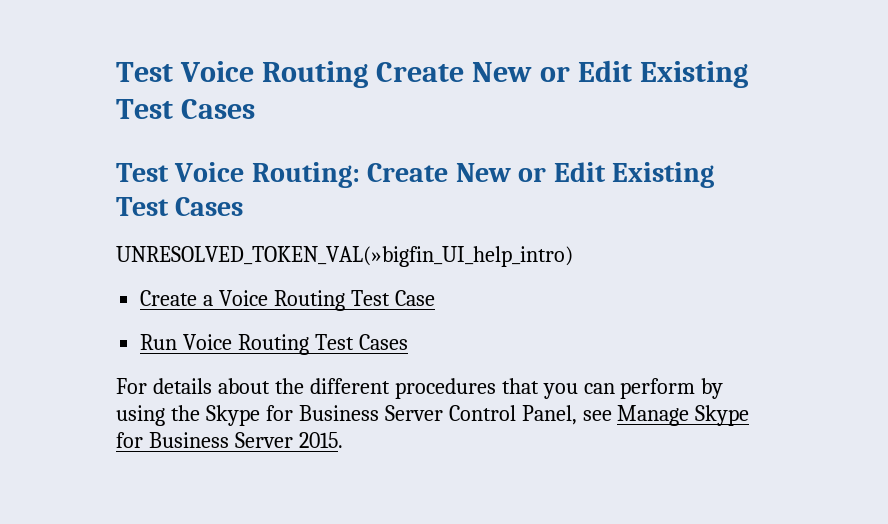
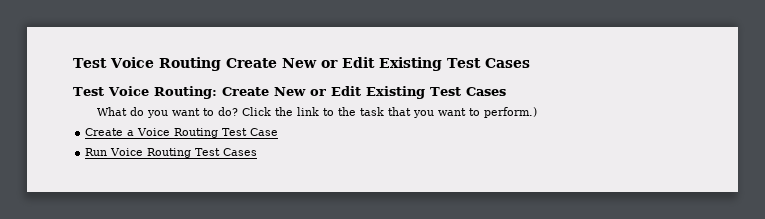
[116,246,573,267] UNRESOLVED_TOKEN_VAL(»bigfin_UI_help_intro) -> [96,107,537,118] What do you want to do? Click the link to the task that you want to perform.)
[116,378,724,399] [116,405,750,426] [116,432,343,448] // For details about the different procedures that you can perform by using the Skype for Business Server Control Panel, see Manage Skype for Business Server 2015. -> (258, 152) none

